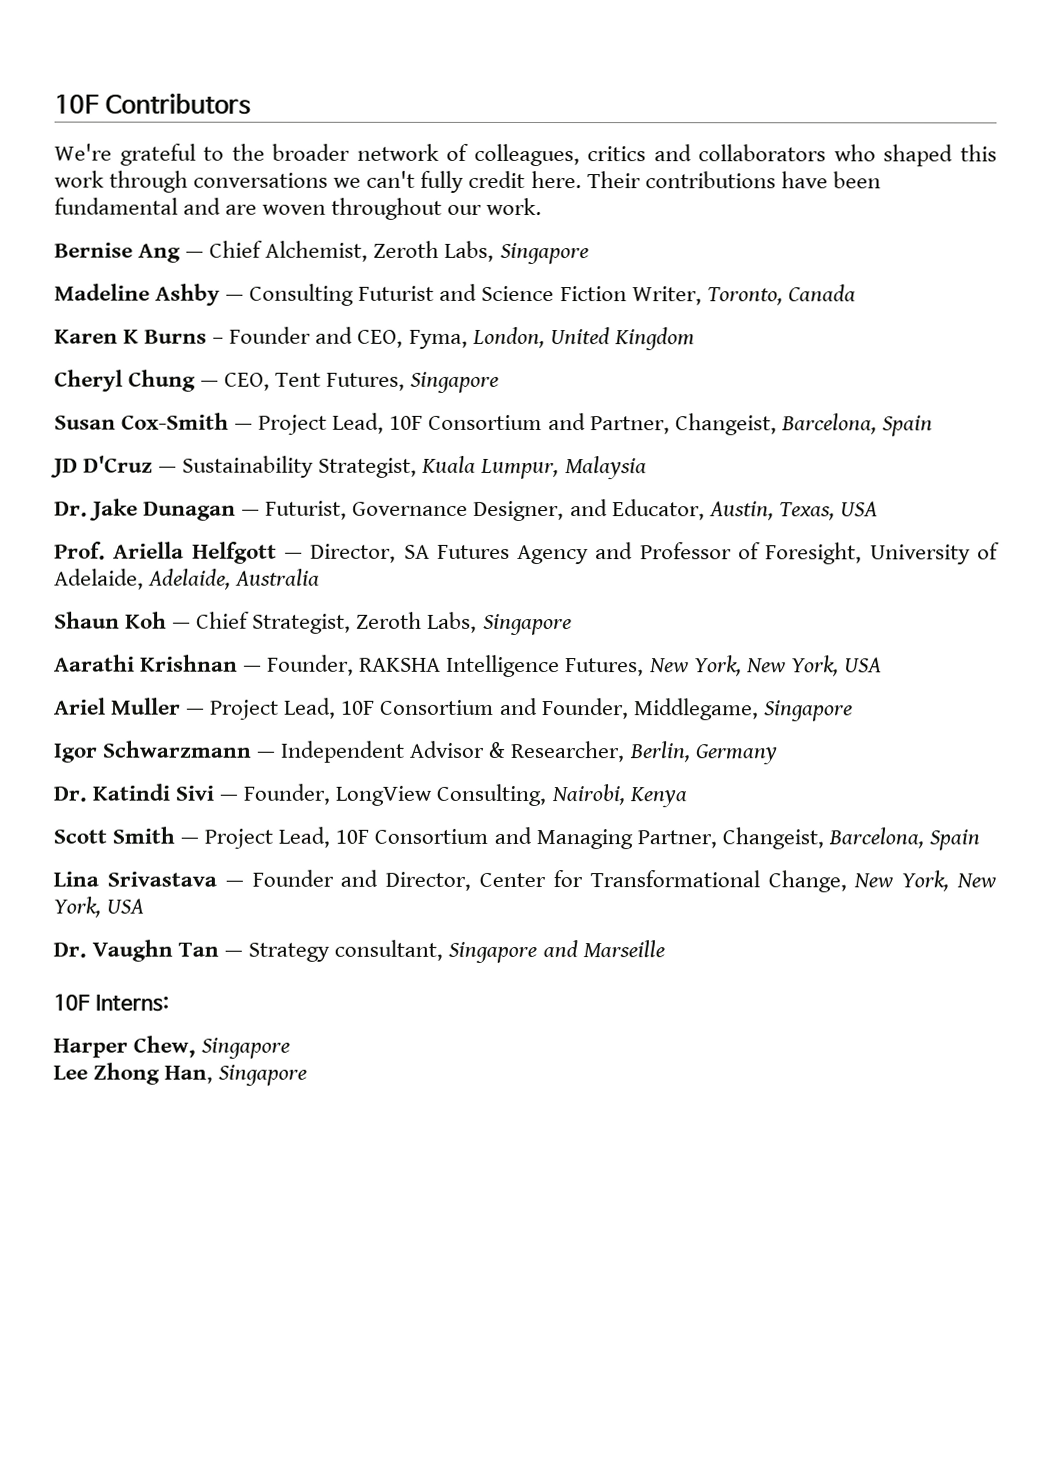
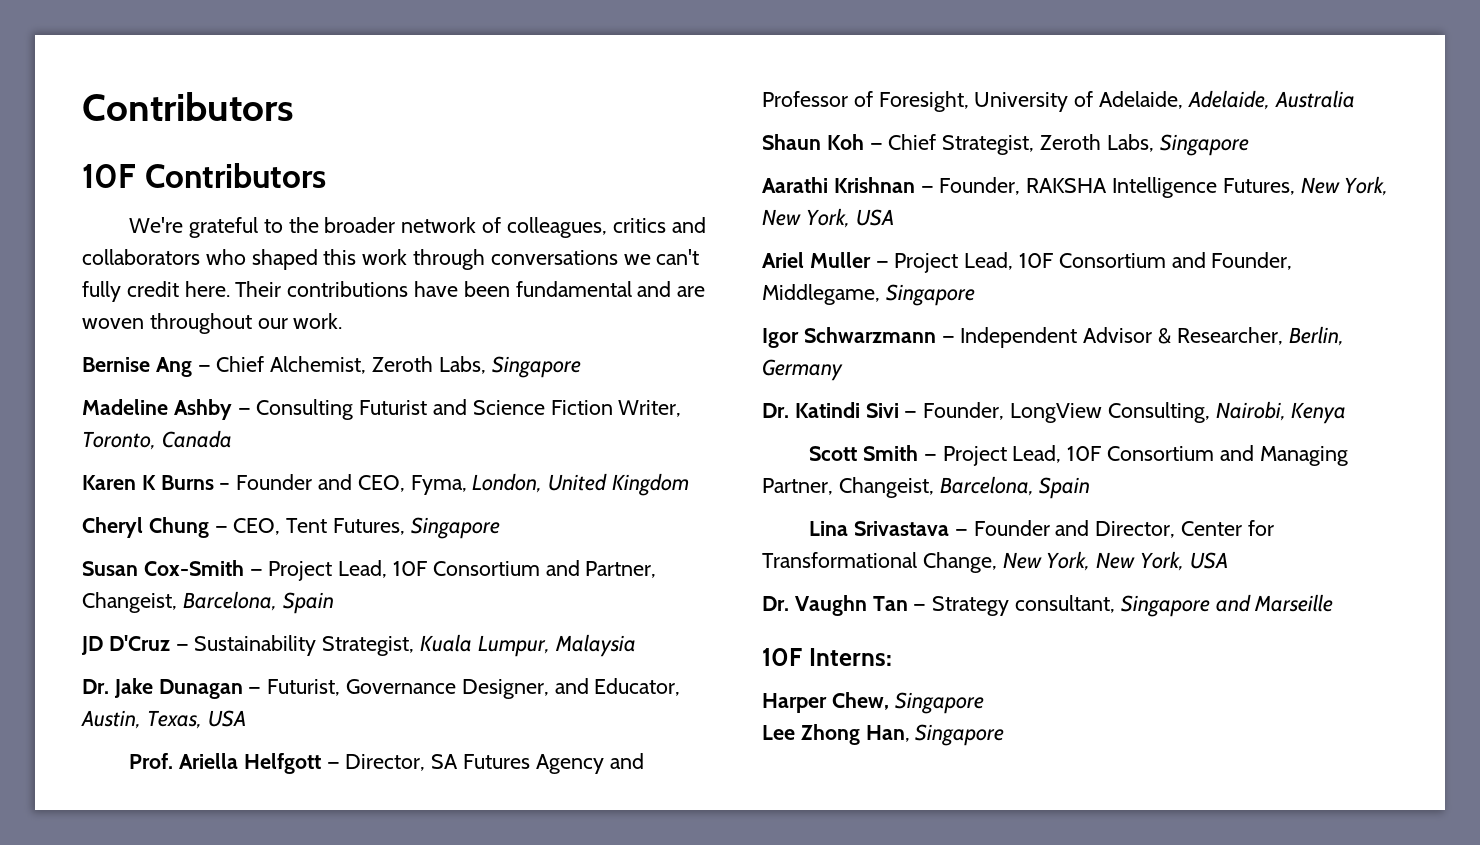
(54, 104) none -> [82,92,294,121] Contributors //

